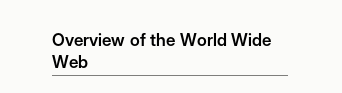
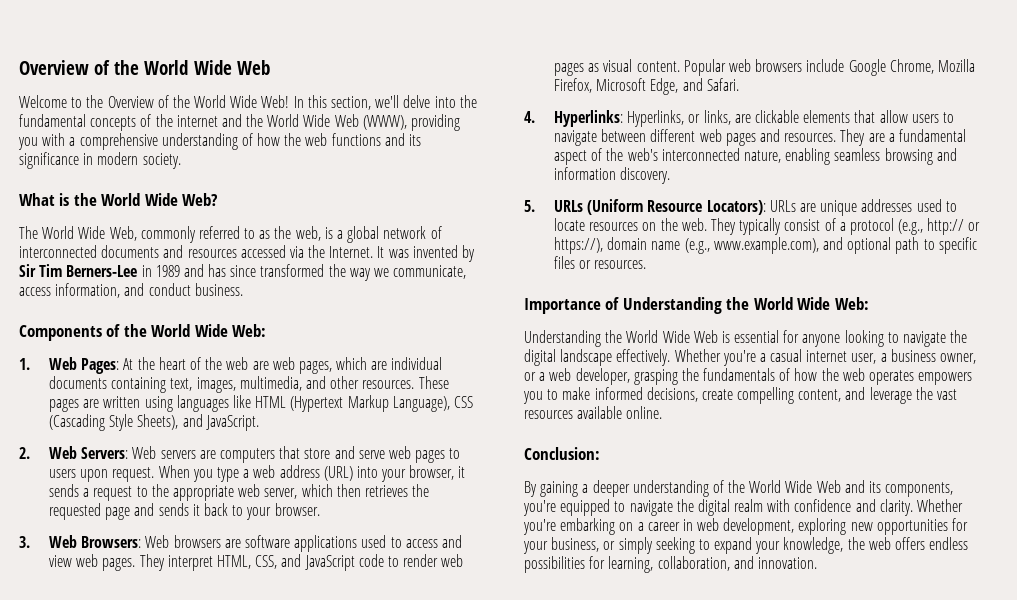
(88, 61) none -> [19,95,477,110] [19,114,461,131] [18,133,422,150] [19,152,181,169] [19,193,219,206] [19,226,442,243] [19,245,476,262] [19,264,467,281] [19,283,243,298] [19,324,267,341] [19,357,443,374] [49,376,449,393] [49,395,473,412] [49,414,259,431] [19,446,461,463] [49,465,466,482] [49,484,430,501] [49,503,320,520] [19,535,462,552] [49,554,464,571] [554,59,975,76] [554,78,739,95] [524,110,954,127] [554,129,966,146] [554,148,957,165] [554,167,671,184] [524,199,957,216] [554,218,981,235] [554,237,977,254] [554,256,647,269] [524,297,869,314] [524,330,968,347] [524,349,977,366] [524,368,973,385] [523,387,958,404] [524,406,663,419] [524,447,600,460] [524,480,954,497] [523,499,964,516] [523,518,969,535] [523,537,969,554] [524,556,817,573] // Welcome to the Overview of the World Wide Web! In this section, we'll delve into the fundamental concepts of the internet and the World Wide Web (WWW), providing you with a comprehensive understanding of how the web functions and its significance in modern society. // What is the World Wide Web? // The World Wide Web, commonly referred to as the web, is a global network of interconnected documents and resources accessed via the Internet. It was invented by Sir Tim Berners-Lee in 1989 and has since transformed the way we communicate, access information, and conduct business. // Components of the World Wide Web: // 1. Web Pages: At the heart of the web are web pages, which are individual documents containing text, images, multimedia, and other resources. These pages are written using languages like HTML (Hypertext Markup Language), CSS (Cascading Style Sheets), and JavaScript. // 2. Web Servers: Web servers are computers that store and serve web pages to users upon request. When you type a web address (URL) into your browser, it sends a request to the appropriate web server, which then retrieves the requested page and sends it back to your browser. // 3. Web Browsers: Web browsers are software applications used to access and view web pages. They interpret HTML, CSS, and JavaScript code to render web pages as visual content. Popular web browsers include Google Chrome, Mozilla Firefox, Microsoft Edge, and Safari. // 4. Hyperlinks: Hyperlinks, or links, are clickable elements that allow users to navigate between different web pages and resources. They are a fundamental aspect of the web's interconnected nature, enabling seamless browsing and information discovery. // 5. URLs (Uniform Resource Locators): URLs are unique addresses used to locate resources on the web. They typically consist of a protocol (e.g., http:// or https://), domain name (e.g., www.example.com), and optional path to specific files or resources. // Importance of Understanding the World Wide Web: // Understanding the World Wide Web is essential for anyone looking to navigate the digital landscape effectively. Whether you're a casual internet user, a business owner, or a web developer, grasping the fundamentals of how the web operates empowers you to make informed decisions, create compelling content, and leverage the vast resources available online. // Conclusion: // By gaining a deeper understanding of the World Wide Web and its components, you're equipped to navigate the digital realm with confidence and clarity. Whether you're embarking on a career in web development, exploring new opportunities for your business, or simply seeking to expand your knowledge, the web offers endless possibilities for learning, collaboration, and innovation.

